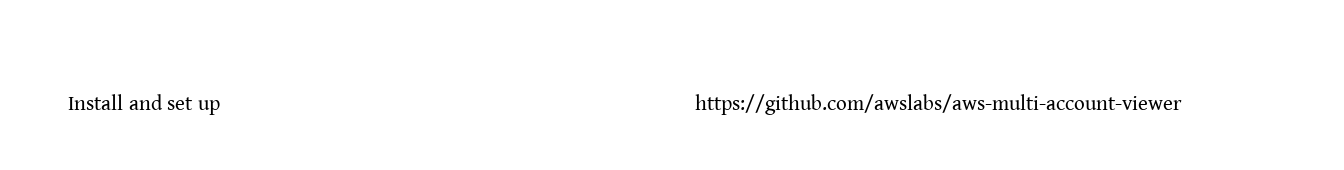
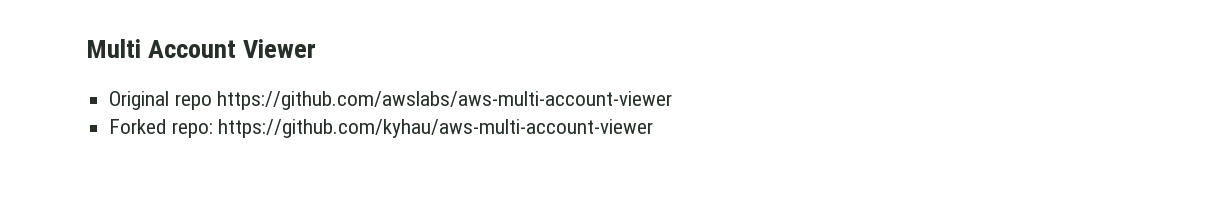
[68,94,1182,115] Install and set up https://github.com/awslabs/aws-multi-account-viewer -> [86,39,317,58] [109,91,673,110] [109,119,654,138] Multi Account Viewer // Original repo https://github.com/awslabs/aws-multi-account-viewer // Forked repo: https://github.com/kyhau/aws-multi-account-viewer

